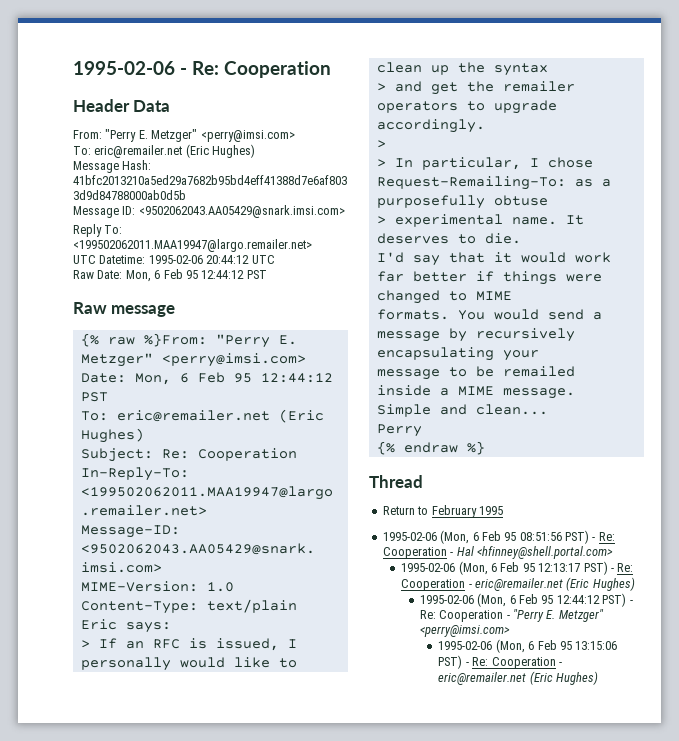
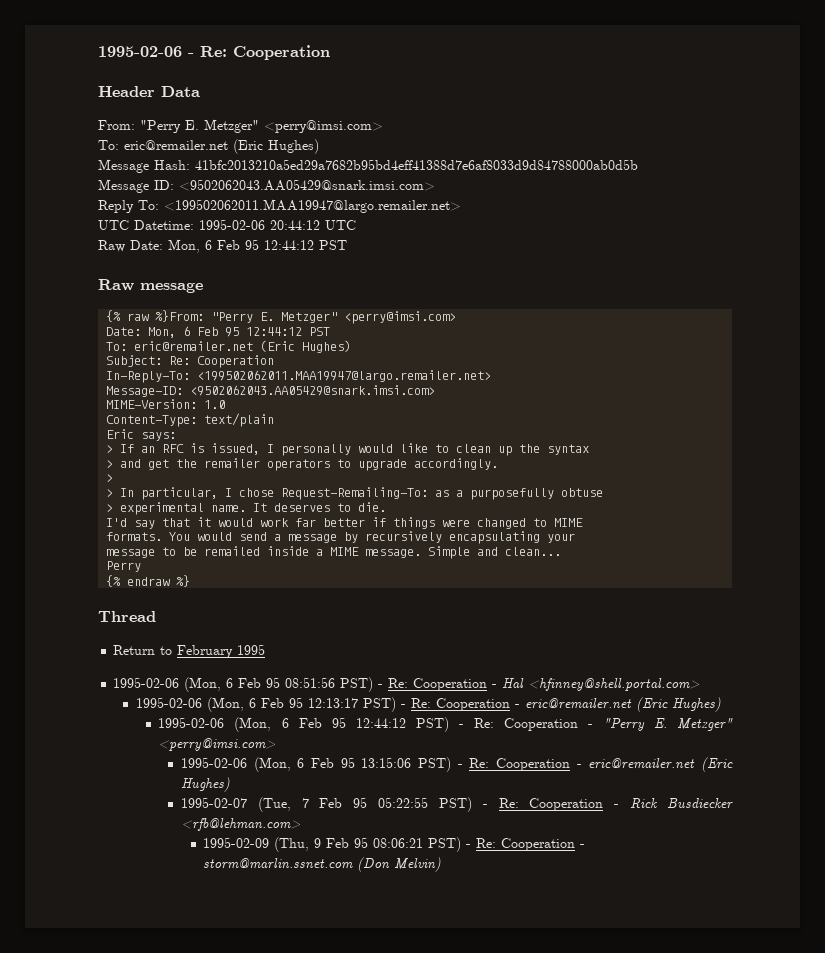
(599, 678) none -> [180,797,734,812] [180,818,301,831] [203,837,586,852] [203,857,442,872] // 1995-02-07 (Tue, 7 Feb 95 05:22:55 PST) - Re: Cooperation - Rick Busdiecker <rfb@lehman.com> // 1995-02-09 (Thu, 9 Feb 95 08:06:21 PST) - Re: Cooperation - storm@marlin.ssnet.com (Don Melvin)

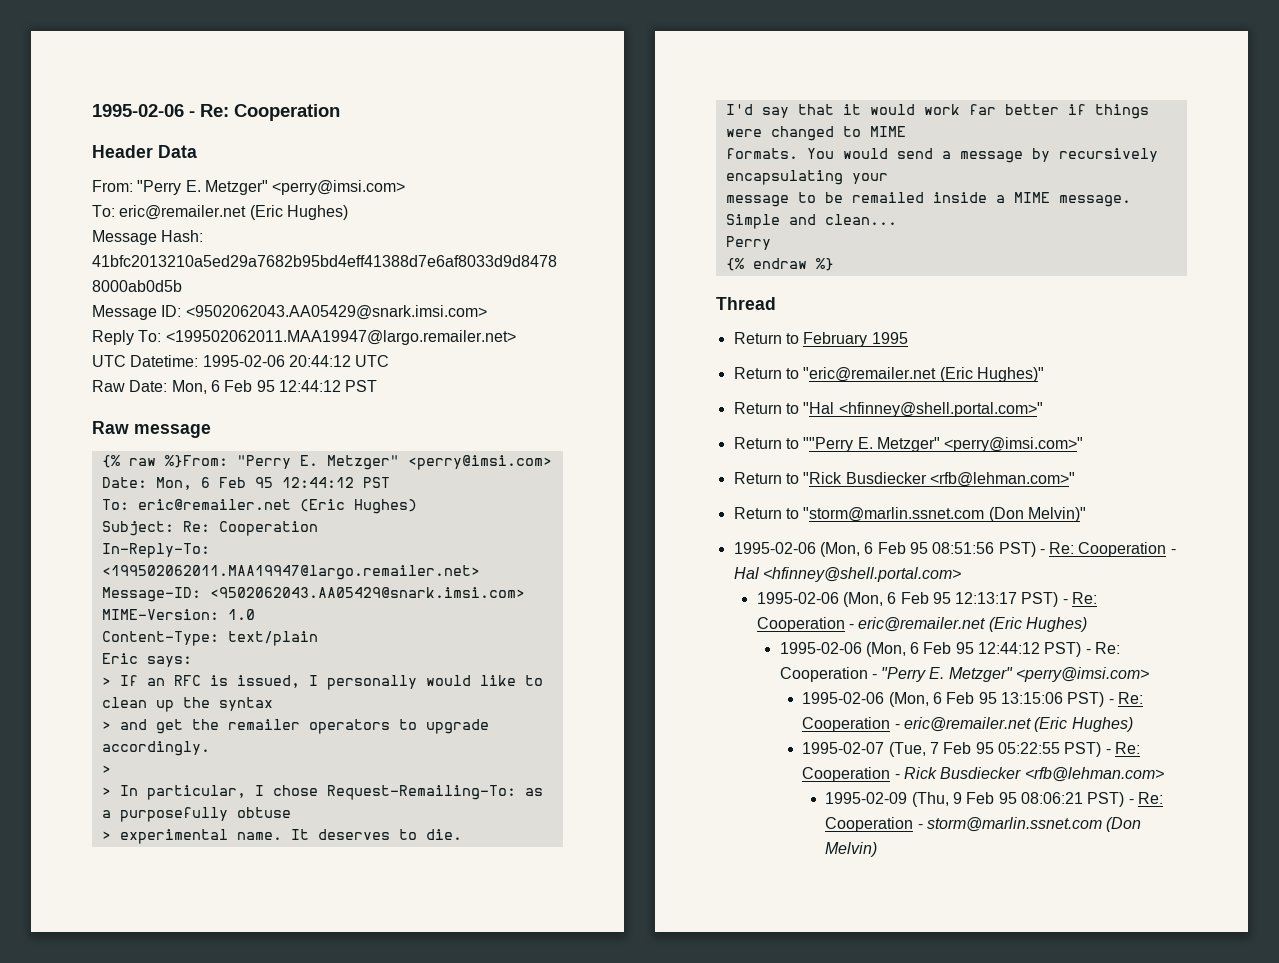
(266, 649) none -> [733,367,1044,382] [733,402,1043,417] [733,437,1084,452] [733,472,1075,487] [733,507,1086,522] // Return to "eric@remailer.net (Eric Hughes)" // Return to "Hal <hfinney@shell.portal.com>" // Return to ""Perry E. Metzger" <perry@imsi.com>" // Return to "Rick Busdiecker <rfb@lehman.com>" // Return to "storm@marlin.ssnet.com (Don Melvin)"

